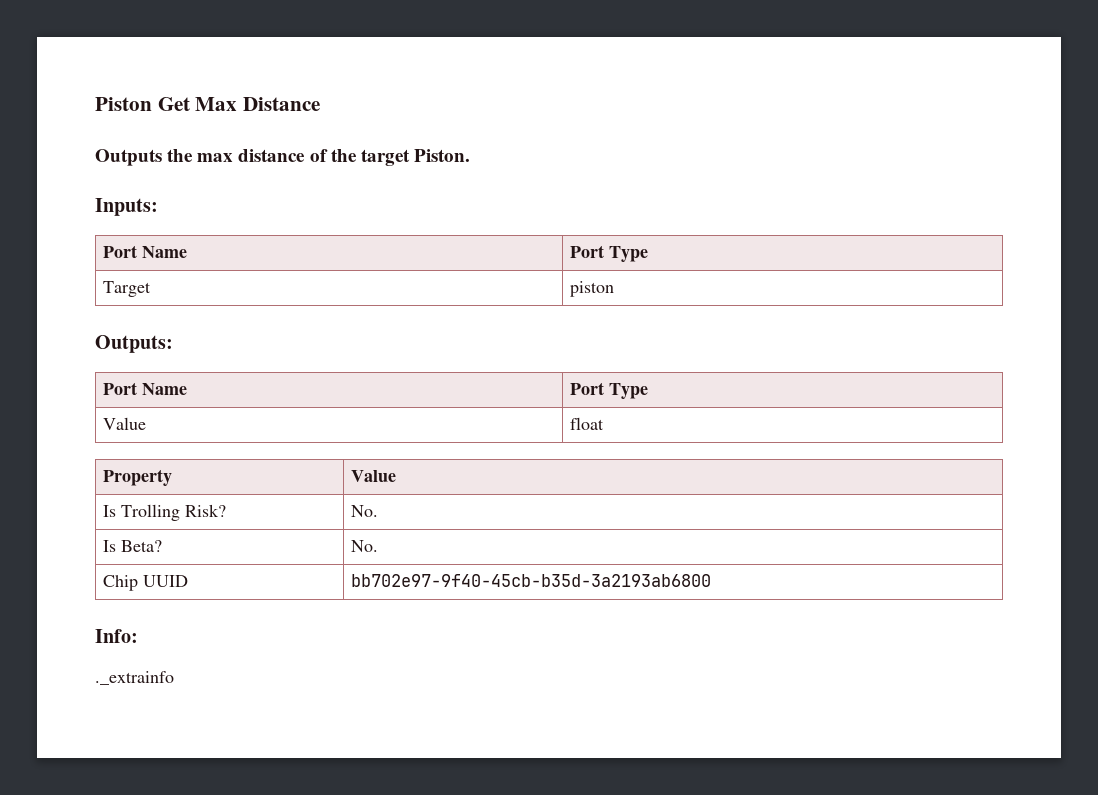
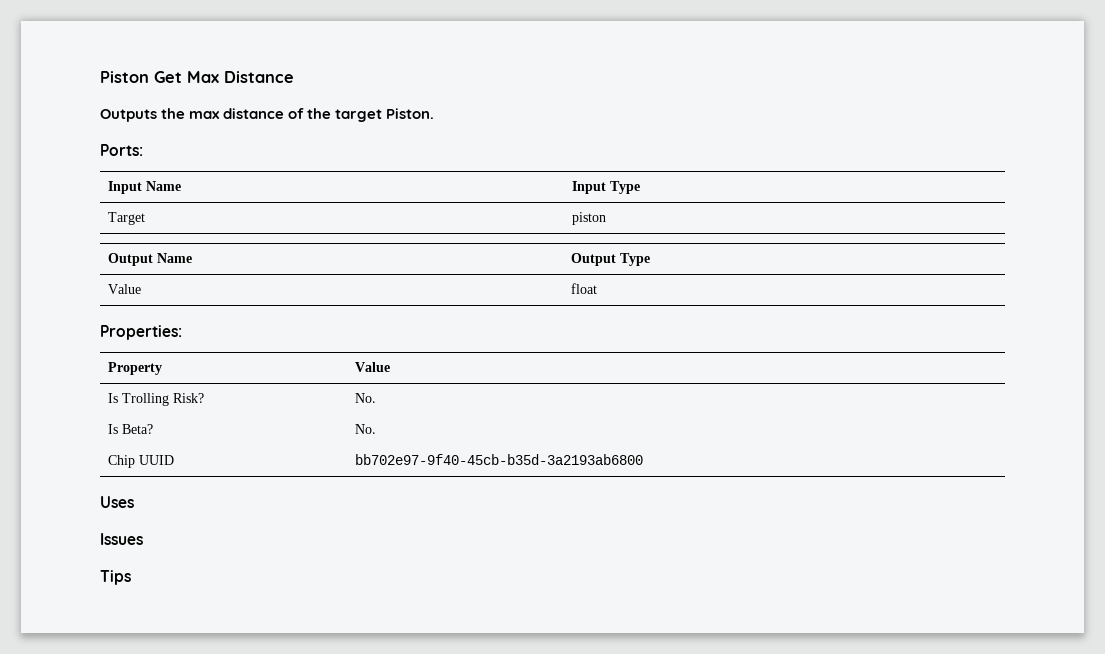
[95,198,158,216] [102,245,187,258] [569,245,604,258] Inputs: // Port Name | Port -> [100,144,143,156] [107,181,181,194] [571,181,606,194] Ports: // Input Name | Input
[95,335,173,353] [102,382,187,395] [569,382,604,395] // Outputs: // Port Name | Port -> [107,253,192,266] [570,253,616,266] // Output Name | Output
(604, 423) none -> [100,325,182,340] // Properties:
[95,629,138,643] [95,671,174,685] Info: // ._extrainfo -> [100,496,134,508] [100,533,143,545] [100,570,131,585] Uses // Issues // Tips

